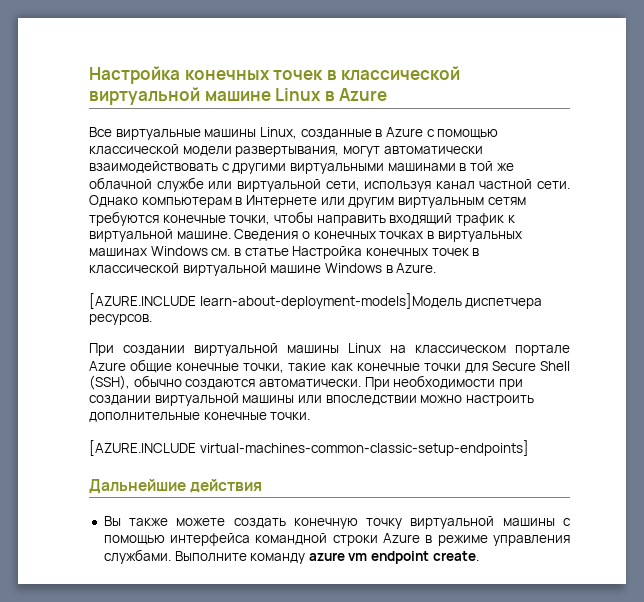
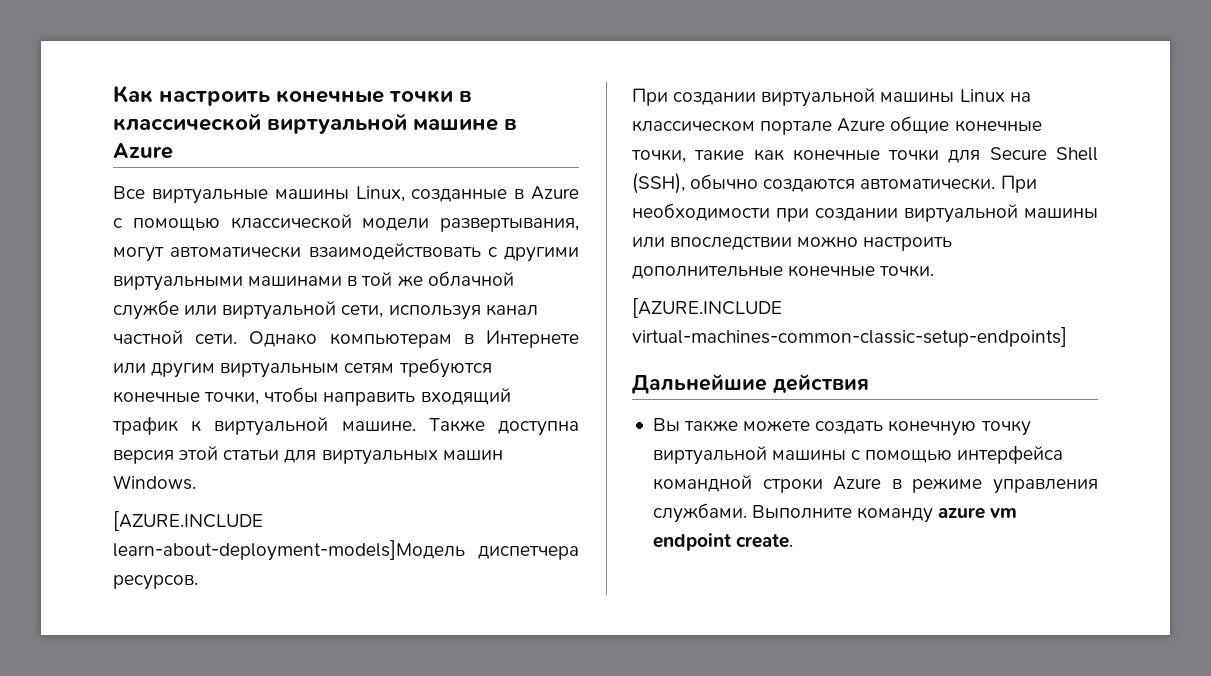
[89,66,461,84] [89,87,322,105] Настройка конечных точек в классической виртуальной машине Linux -> [113,85,472,106] [113,113,498,134] Как настроить конечные точки в классической виртуальной машине
[234,229,522,242] [89,246,480,259] [89,263,437,276] Сведения о конечных точках в виртуальных машинах Windows см. в статье Настройка конечных точек в классической виртуальной машине Windows в Azure. -> [428,418,579,436] [113,446,503,465] [113,475,196,490] Также доступна версия этой статьи для виртуальных машин Windows.

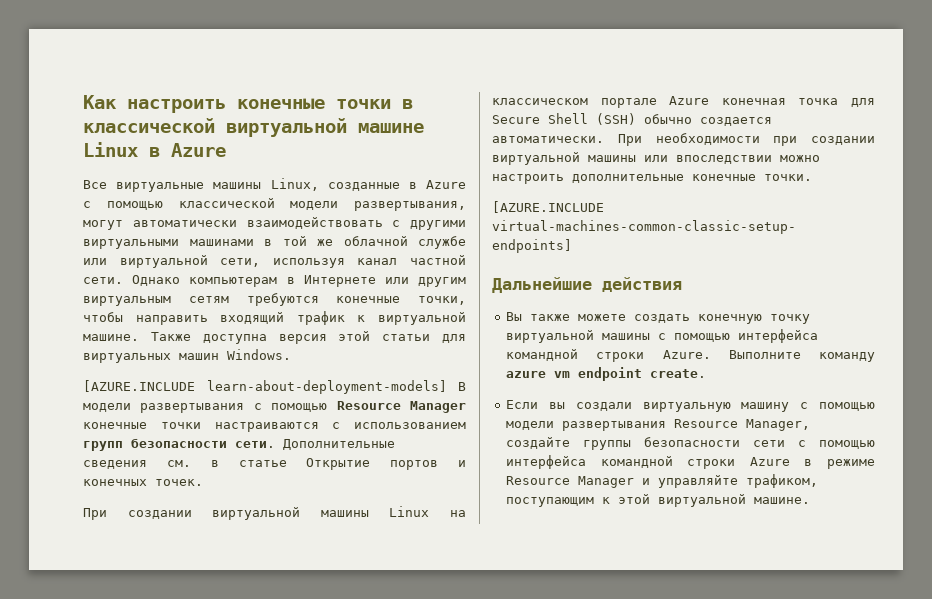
(498, 124) none -> [83,142,138,157] Linux
[113,540,579,561] [113,575,198,590] learn-about-deployment-models]Модель диспетчера ресурсов. -> [206,380,466,394] [83,401,466,413] [83,422,466,432] [83,438,395,451] [83,458,466,470] [83,479,203,486] learn-about-deployment-models] В модели развертывания с помощью Resource Manager конечные точки настраиваются с использованием групп безопасности сети. Дополнительные сведения см. в статье Открытие портов и конечных точек.
[890,116,1042,134] [631,147,1098,163] [632,173,856,194] общие конечные точки, такие как конечные точки для Secure Shell (SSH), обычно создаются -> [721,98,875,107] [492,113,772,126] конечная точка для Secure Shell (SSH) обычно создается
[833,476,1098,494] [652,503,747,523] Azure в режиме управления службами. -> [662,350,711,359] Azure.
(794, 541) none -> [506,400,875,412] [506,419,811,431] [506,437,875,450] [506,455,875,469] [506,474,819,488] [506,494,811,507] // Если вы создали виртуальную машину с помощью модели развертывания Resource Manager, создайте группы безопасности сети с помощью интерфейса командной строки Azure в режиме Resource Manager и управляйте трафиком, поступающим к этой виртуальной машине.

